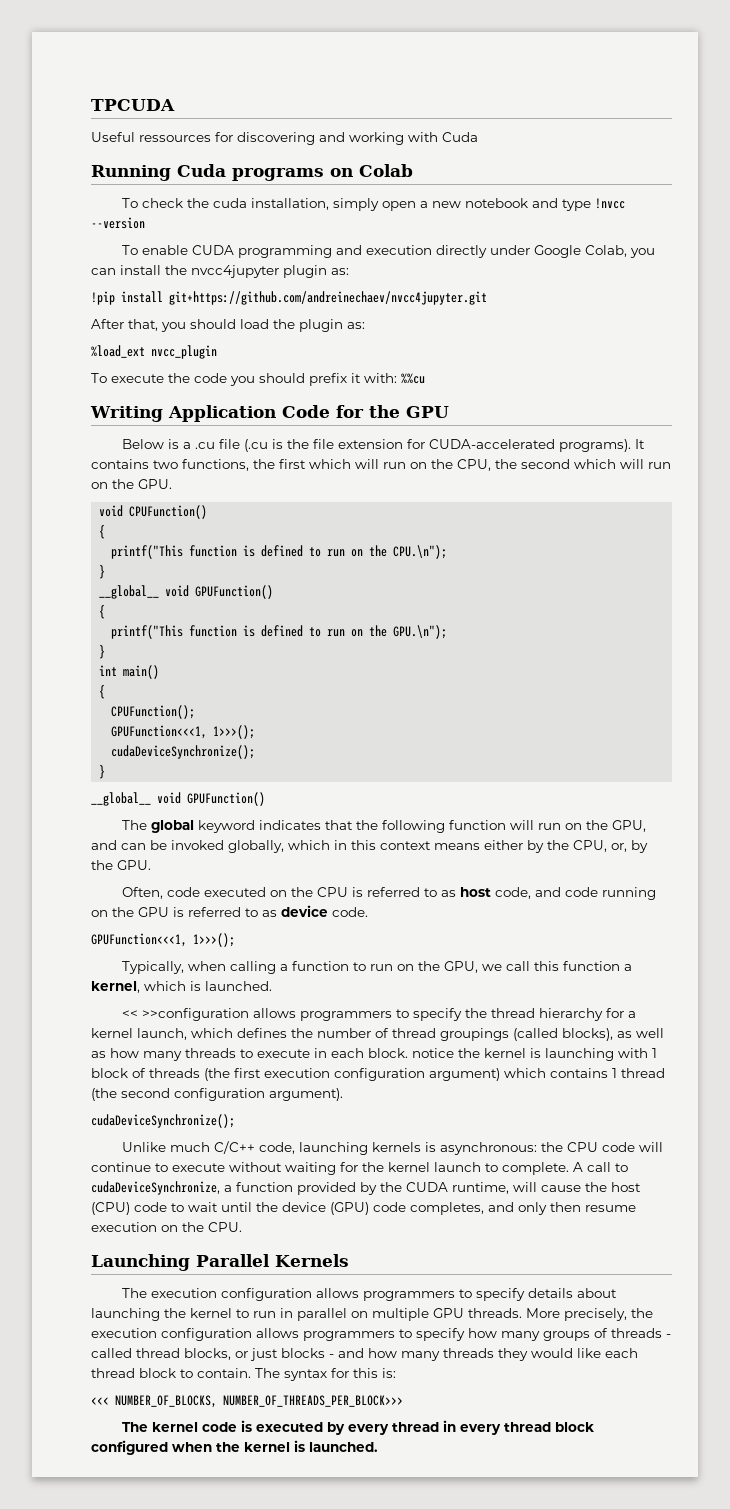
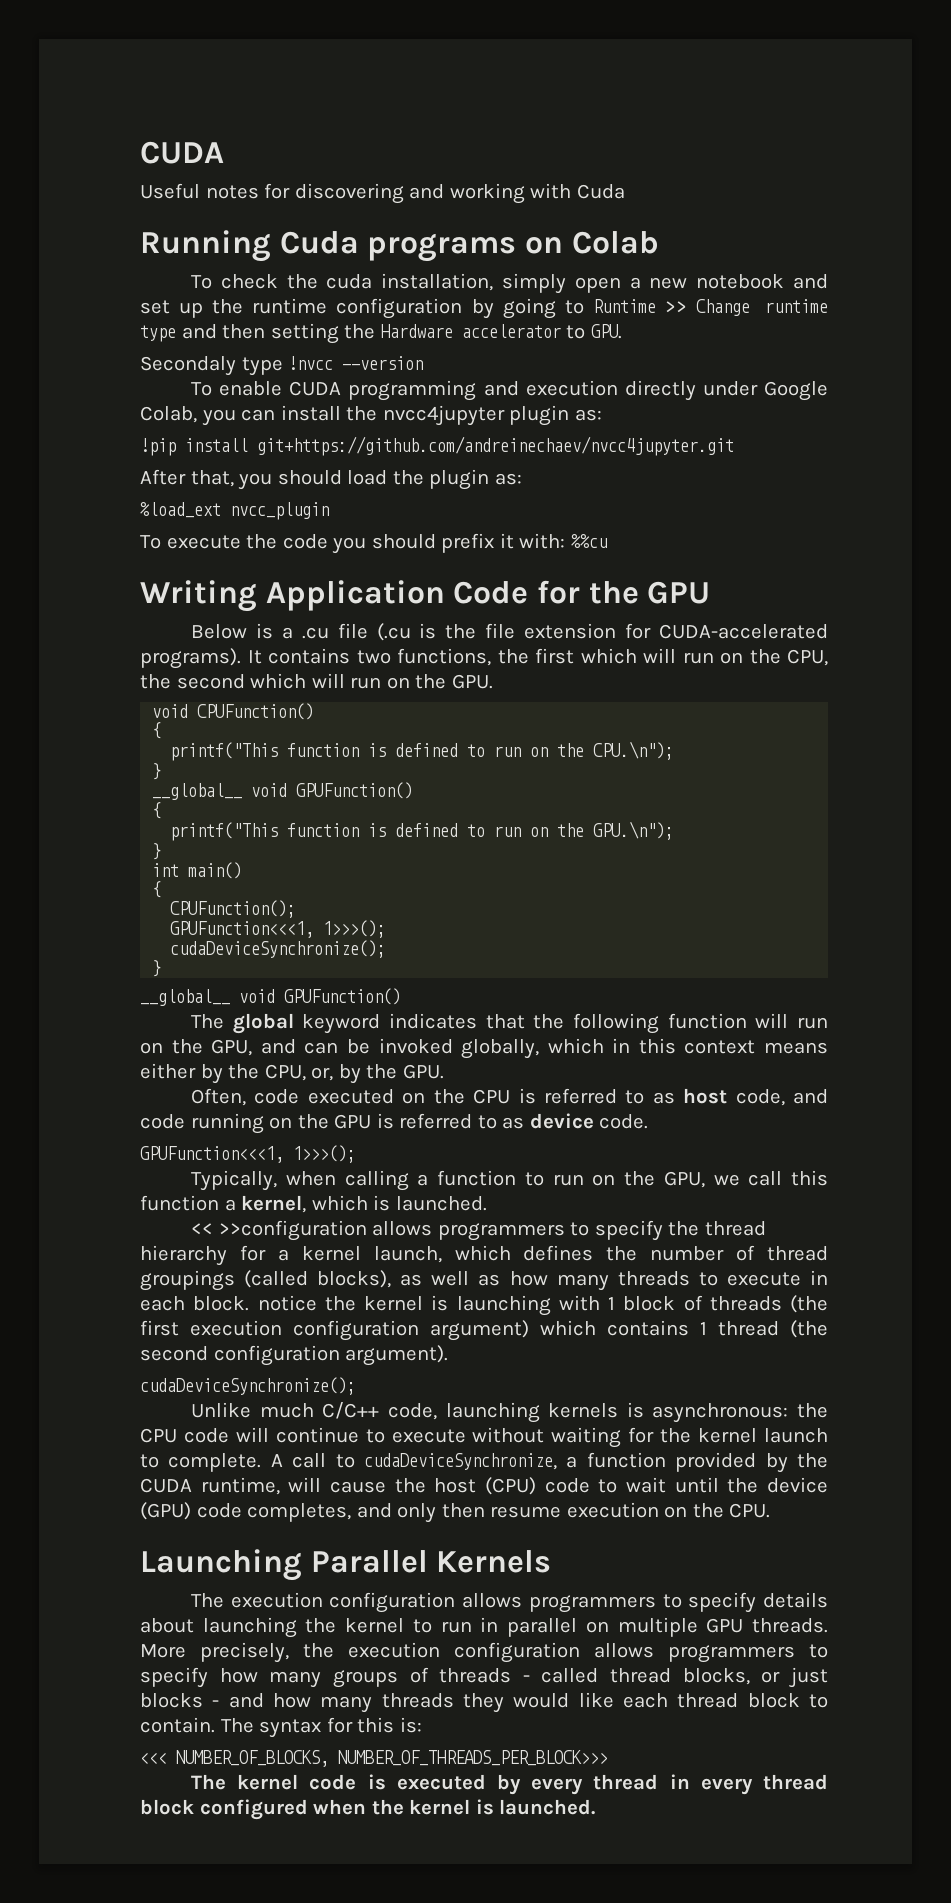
[91,99,175,111] TPCUDA -> [140,141,224,164] CUDA
[139,135,211,142] ressources -> [205,185,259,199] notes
(559, 203) none -> [140,298,828,319] [140,323,622,344] [140,356,236,376] set up the runtime configuration by going to Runtime >> Change runtime type and then setting the Hardware accelerator to GPU. // Secondaly

